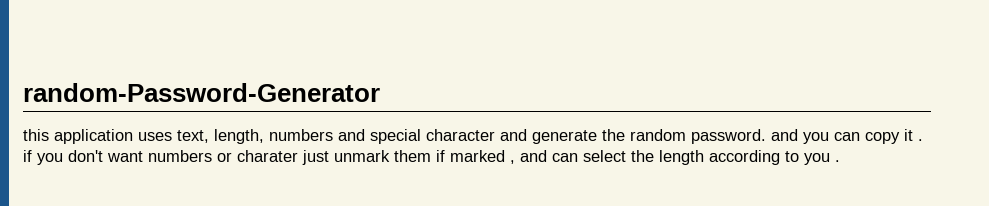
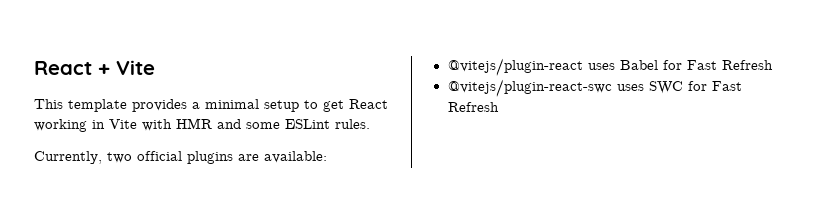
[23,83,380,102] [23,129,923,144] [23,150,840,165] random-Password-Generator // this application uses text, length, numbers and special character and generate the random password. and you can copy it . if you don't want numbers or charater just unmark them if marked , and can select the length according to you . -> [34,60,155,75] [34,99,388,112] [34,118,370,132] [34,151,327,164] [447,58,773,76] [447,79,742,97] [447,102,499,112] React + Vite // This template provides a minimal setup to get React working in Vite with HMR and some ESLint rules. // Currently, two official plugins are available: // @vitejs/plugin-react uses Babel for Fast Refresh // @vitejs/plugin-react-swc uses SWC for Fast Refresh

